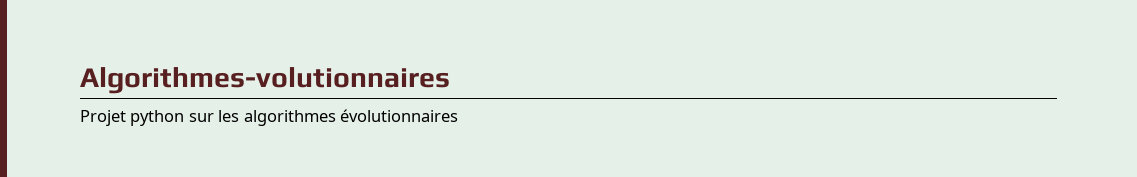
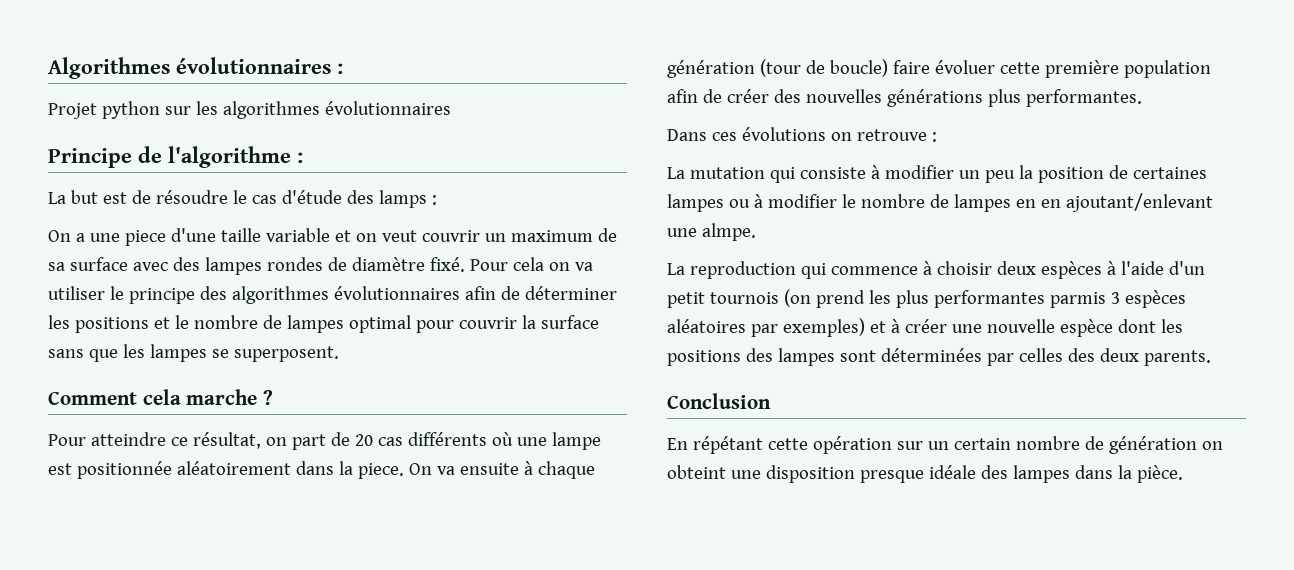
[80,67,450,94] Algorithmes-volutionnaires -> [48,57,343,79] Algorithmes évolutionnaires :
(459, 115) none -> [48,146,303,168] [48,190,437,208] [48,228,617,246] [48,257,593,275] [48,286,617,304] [48,315,599,333] [48,344,339,362] [48,389,273,405] [48,432,601,450] [48,461,595,479] [667,59,1211,78] [667,89,1142,107] [667,127,937,142] [667,165,1207,183] [667,193,1213,212] [667,223,756,241] [667,261,1205,279] [667,289,1186,308] [667,318,1183,337] [667,348,1211,366] [667,393,771,409] [667,436,1223,454] [667,465,1183,483] // Principe de l'algorithme : // La but est de résoudre le cas d'étude des lamps : // On a une piece d'une taille variable et on veut couvrir un maximum de sa surface avec des lampes rondes de diamètre fixé. Pour cela on va utiliser le principe des algorithmes évolutionnaires afin de déterminer les positions et le nombre de lampes optimal pour couvrir la surface sans que les lampes se superposent. // Comment cela marche ? // Pour atteindre ce résultat, on part de 20 cas différents où une lampe est positionnée aléatoirement dans la piece. On va ensuite à chaque génération (tour de boucle) faire évoluer cette première population afin de créer des nouvelles générations plus performantes. // Dans ces évolutions on retrouve : // La mutation qui consiste à modifier un peu la position de certaines lampes ou à modifier le nombre de lampes en en ajoutant/enlevant une almpe. // La reproduction qui commence à choisir deux espèces à l'aide d'un petit tournois (on prend les plus performantes parmis 3 espèces aléatoires par exemples) et à créer une nouvelle espèce dont les positions des lampes sont déterminées par celles des deux parents. // Conclusion // En répétant cette opération sur un certain nombre de génération on obteint une disposition presque idéale des lampes dans la pièce.

